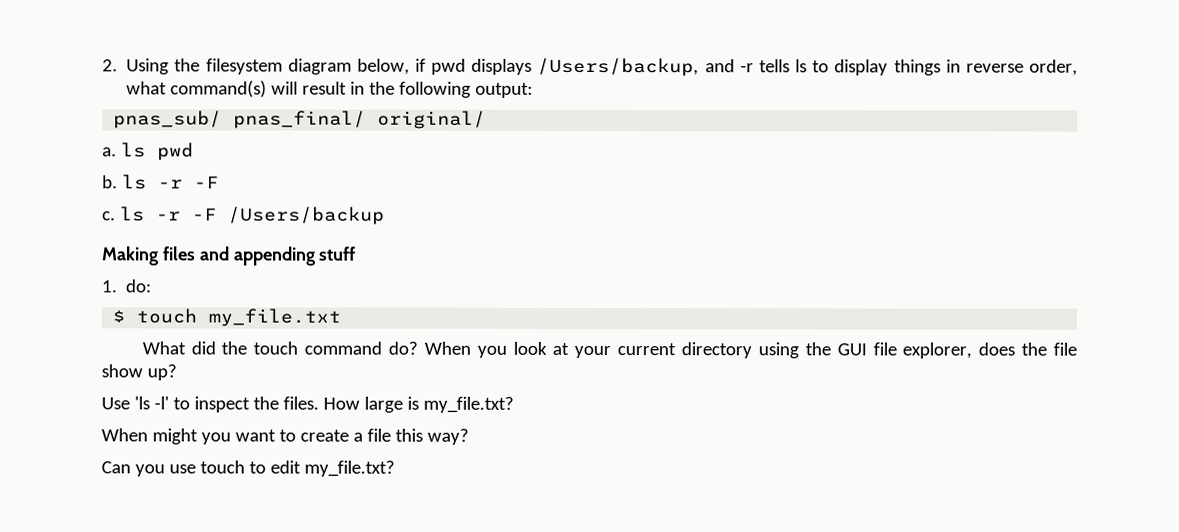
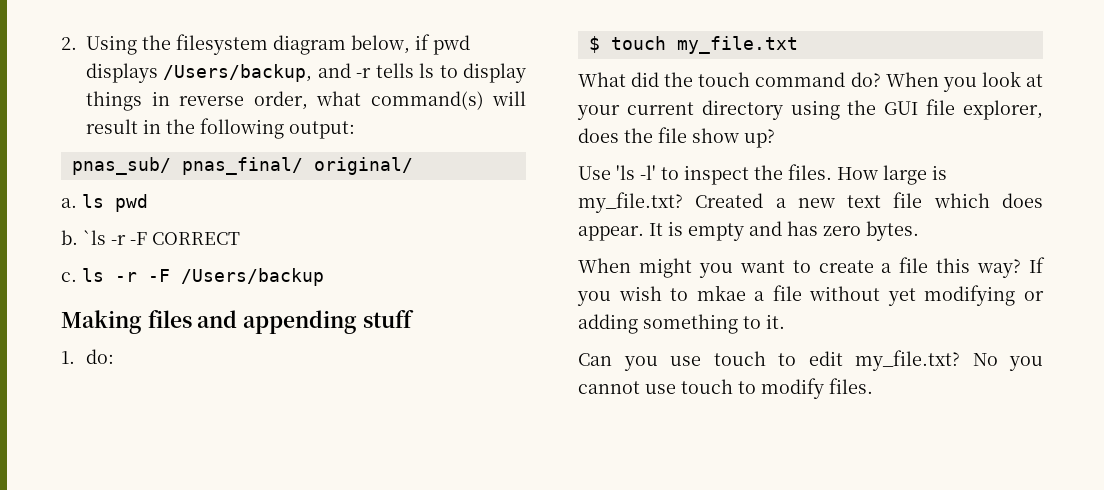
[121,174,219,190] ls -r -F -> [83,230,240,245] `ls -r -F CORRECT
(514, 404) none -> [695,192,1043,208] [578,221,919,241] Created a new text file which does appear. It is empty and has zero bytes.
(469, 436) none -> [1029,257,1045,273] [577,285,1044,306] [578,314,785,334] If you wish to mkae a file without yet modifying or adding something to it.
(395, 468) none -> [972,353,1043,371] [578,378,873,399] No you cannot use touch to modify files.

